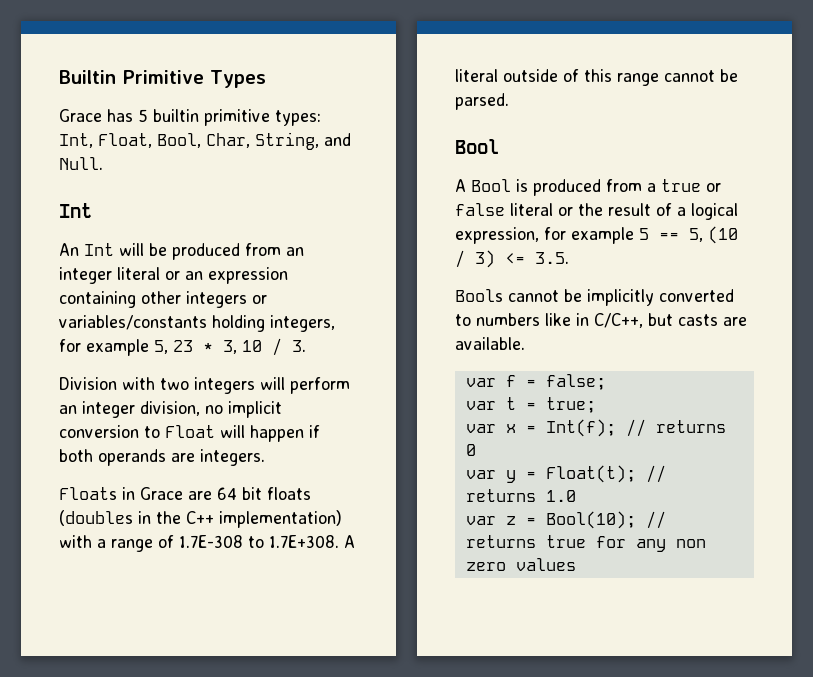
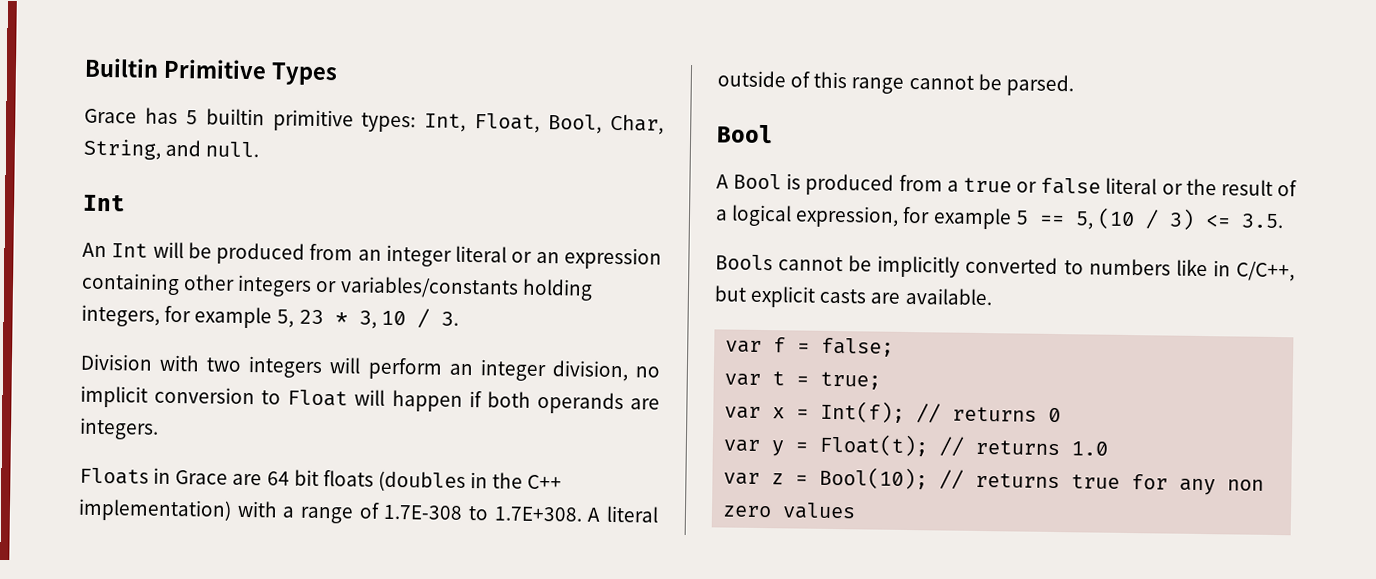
[59,157,103,170] Null. -> [205,141,260,158] null.
(673, 319) none -> [750,285,817,308] explicit

